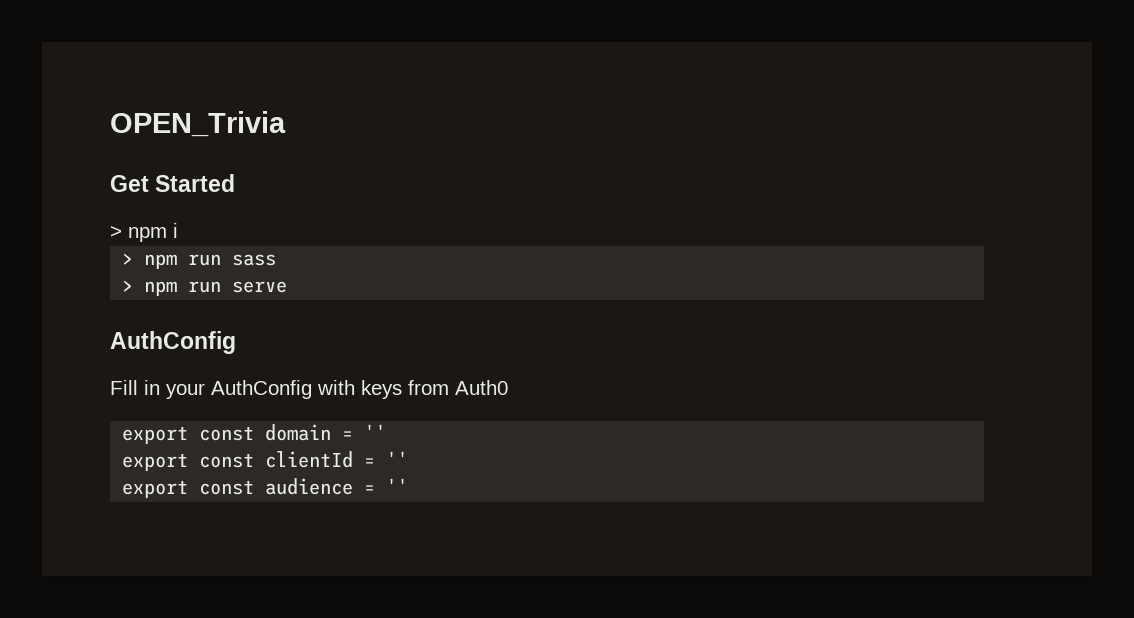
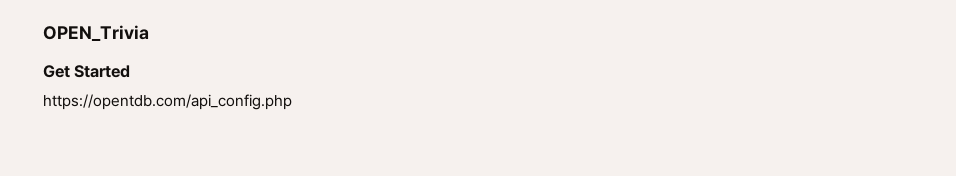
[110,223,178,242] [122,253,277,269] [122,280,288,296] [110,331,236,354] [110,380,508,399] [122,424,387,444] [122,451,409,471] [122,478,409,498] > npm i // > npm run sass // > npm run serve // AuthConfig // Fill in your AuthConfig with keys from Auth0 // export const domain = '' // export const clientId = '' // export const audience = '' -> [43,94,292,110] https://opentdb.com/api_config.php

